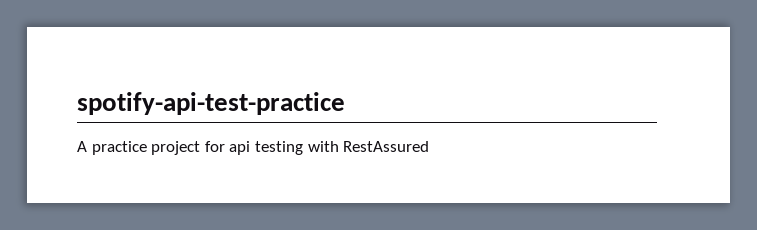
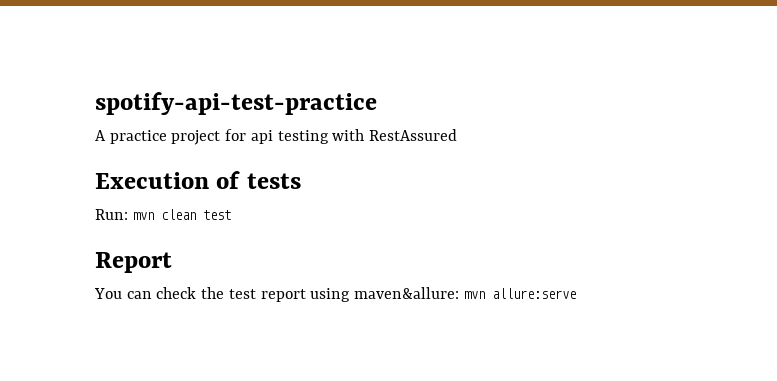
(430, 146) none -> [95,171,301,189] [95,209,231,220] [95,252,172,273] [94,287,576,302] // Execution of tests // Run: mvn clean test // Report // You can check the test report using maven&allure: mvn allure:serve

